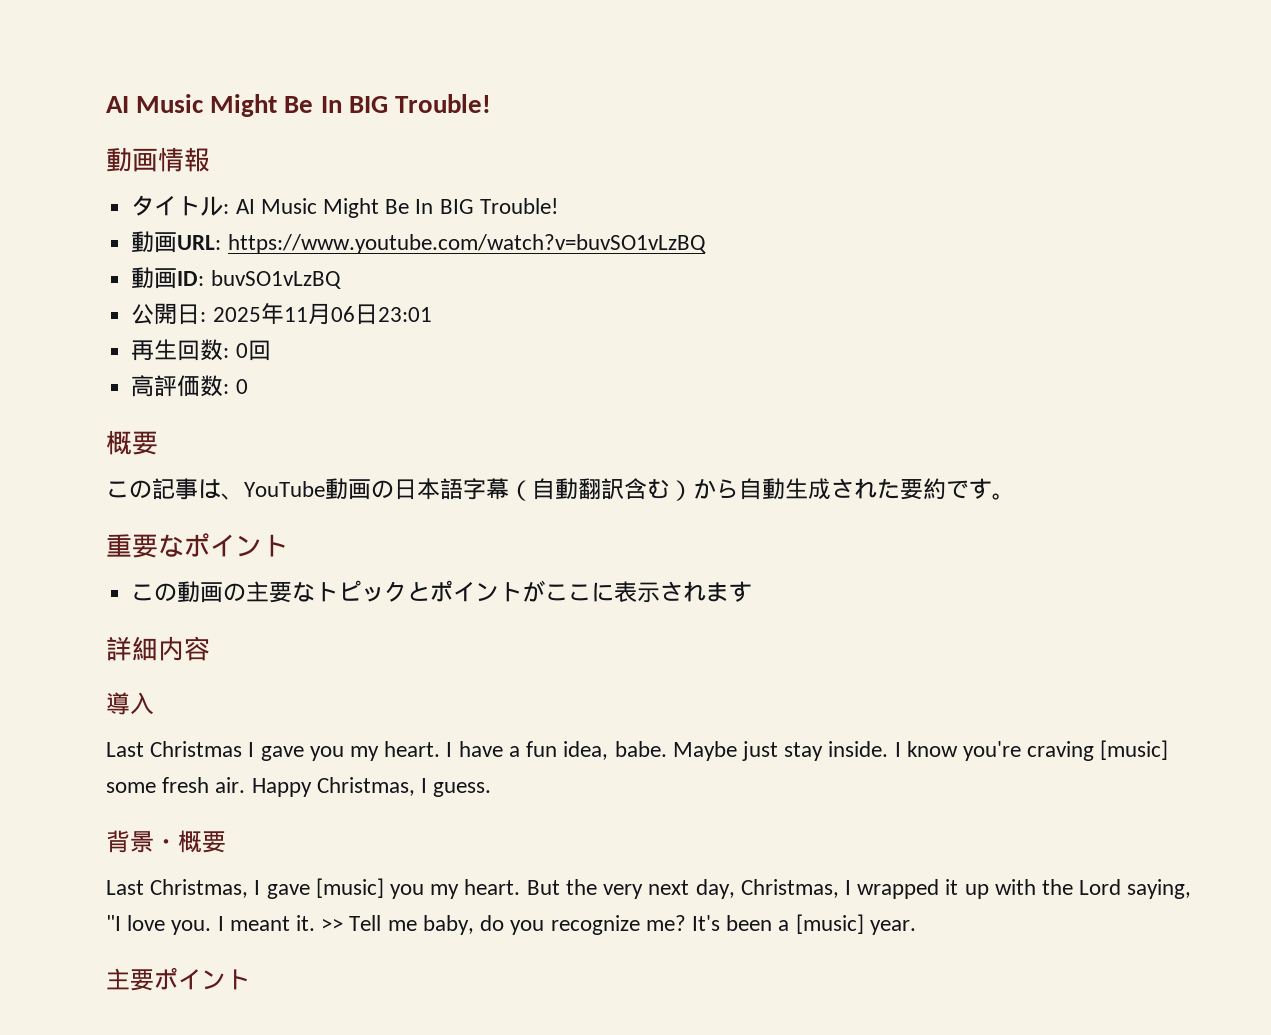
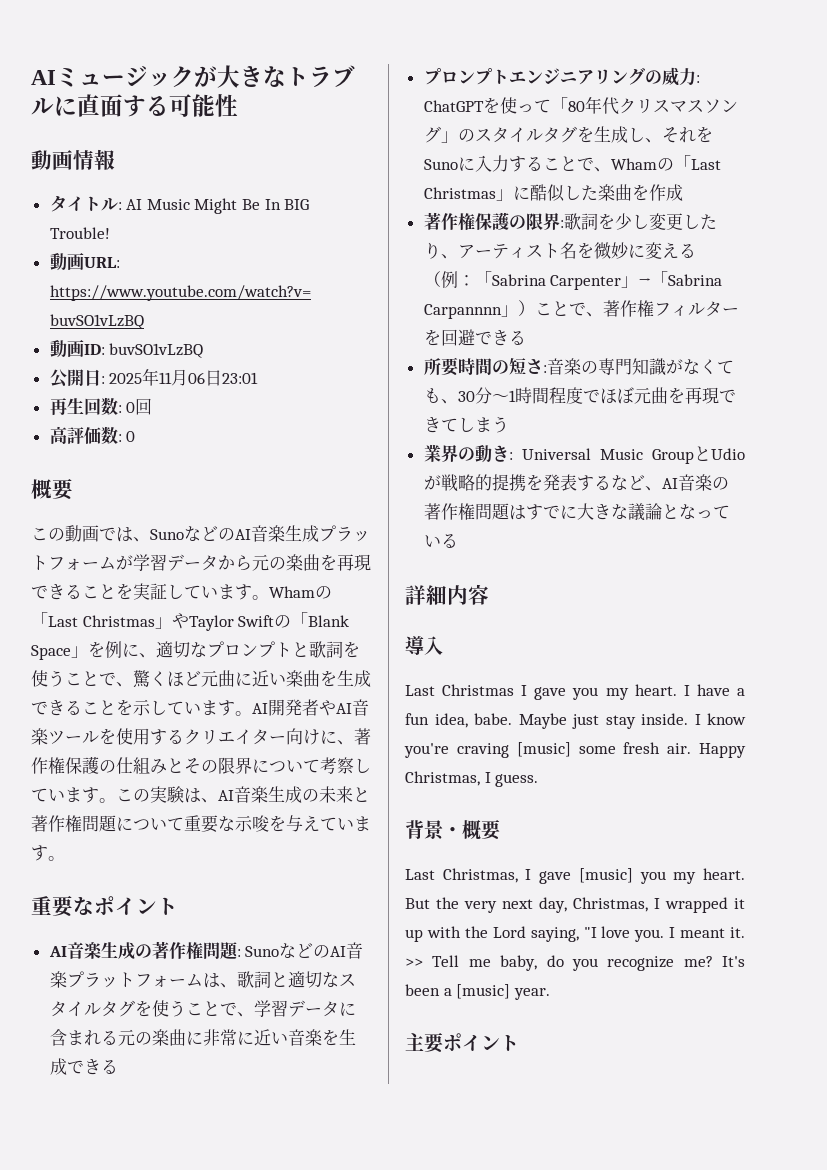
[106,94,491,117] AI Music Might Be In BIG Trouble! -> [31,65,355,88] [31,94,238,117] AIミュージックが大きなトラブルに直面する可能性
[152,478,969,501] 記事は、YouTube動画の日本語字幕（自動翻訳含む）から自動生成された要約で -> [65,525,370,542] [31,554,371,571] [31,583,332,600] [31,612,350,631] [31,641,360,660] [31,670,371,688] [31,699,369,716] [31,728,371,745] [31,756,371,774] [31,786,370,803] [31,815,371,833] 動画では、SunoなどのAI音楽生成プラットフォームが学習データから元の楽曲を再現できることを実証しています。Whamの「Last Christmas」やTaylor Swiftの「Blank Space」を例に、適切なプロンプトと歌詞を使うことで、驚くほど元曲に近い楽曲を生成できることを示しています。AI開発者やAI音楽ツールを使用するクリエイター向けに、著作権保護の仕組みとその限界について考察しています。この実験は、AI音楽生成の未来と著作権問題について重要な示唆を与えていま
[131,580,753,603] この動画の主要なトピックとポイントがここに表示されます -> [48,941,364,960] [49,971,356,988] [49,1000,356,1017] [49,1029,356,1046] [49,1058,118,1075] [423,67,700,86] [423,96,738,115] [423,126,713,143] [423,155,721,172] [423,184,683,202] [423,212,717,231] [423,242,696,259] [423,271,723,290] [423,300,739,319] [423,329,526,346] [423,357,734,376] [423,387,736,404] [423,416,509,433] [423,444,745,464] [423,474,729,492] [423,503,730,521] [423,533,458,548] AI音楽生成の著作権問題: SunoなどのAI音楽プラットフォームは、歌詞と適切なスタイルタグを使うことで、学習データに含まれる元の楽曲に非常に近い音楽を生成できる // プロンプトエンジニアリングの威力: ChatGPTを使って「80年代クリスマスソング」のスタイルタグを生成し、それをSunoに入力することで、Whamの「Last Christmas」に酷似した楽曲を作成 // 著作権保護の限界:歌詞を少し変更したり、アーティスト名を微妙に変える（例：「Sabrina Carpenter」→「Sabrina Carpannnn」）ことで、著作権フィルターを回避できる // 所要時間の短さ:音楽の専門知識がなくても、30分～1時間程度でほぼ元曲を再現できてしまう // 業界の動き: Universal Music GroupとUdioが戦略的提携を発表するなど、AI音楽の著作権問題はすでに大きな議論となっている

